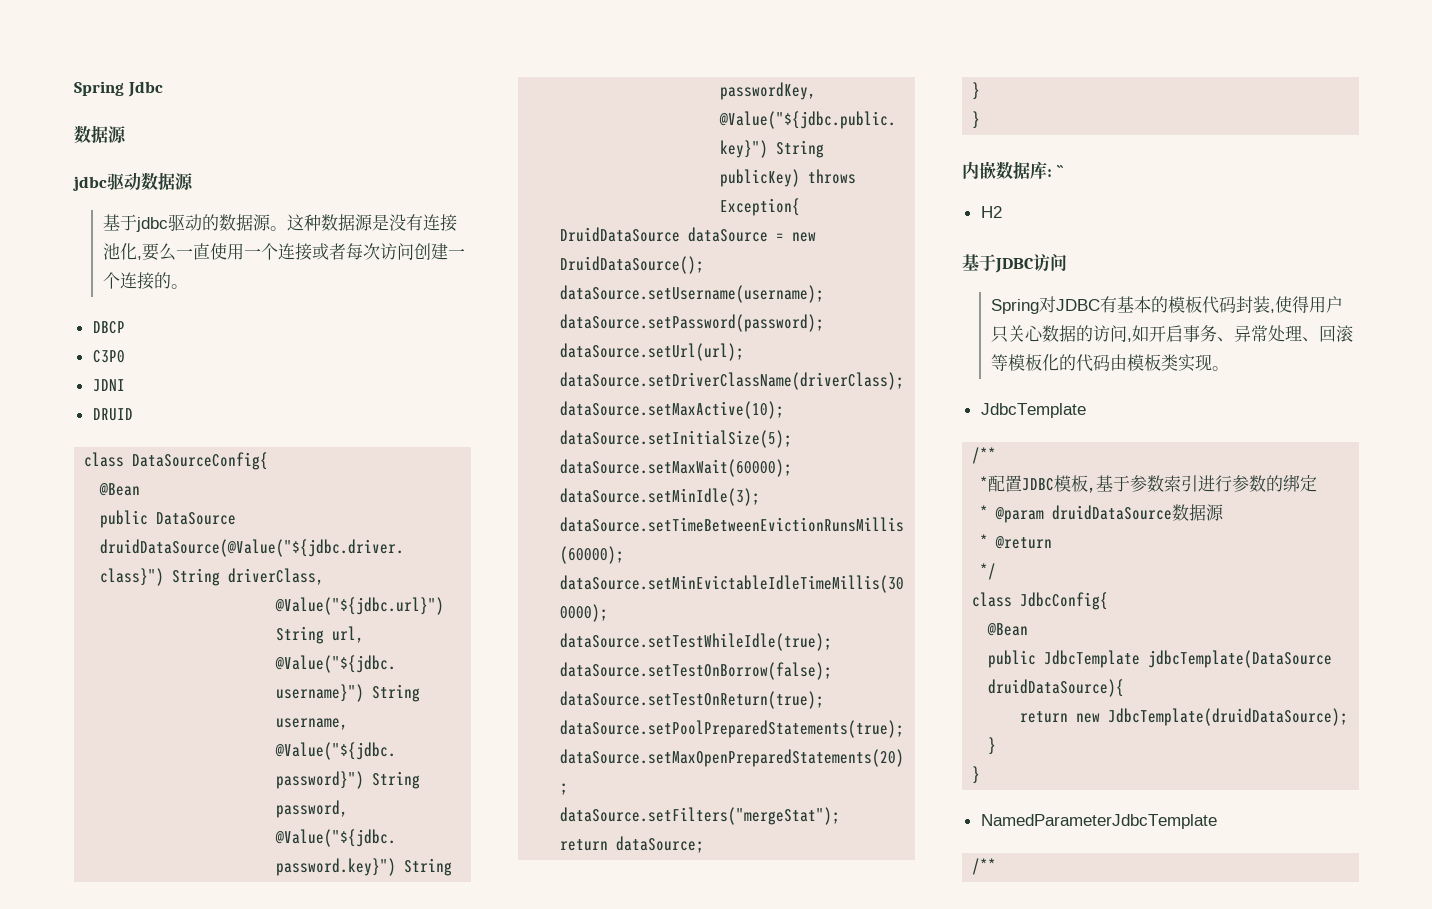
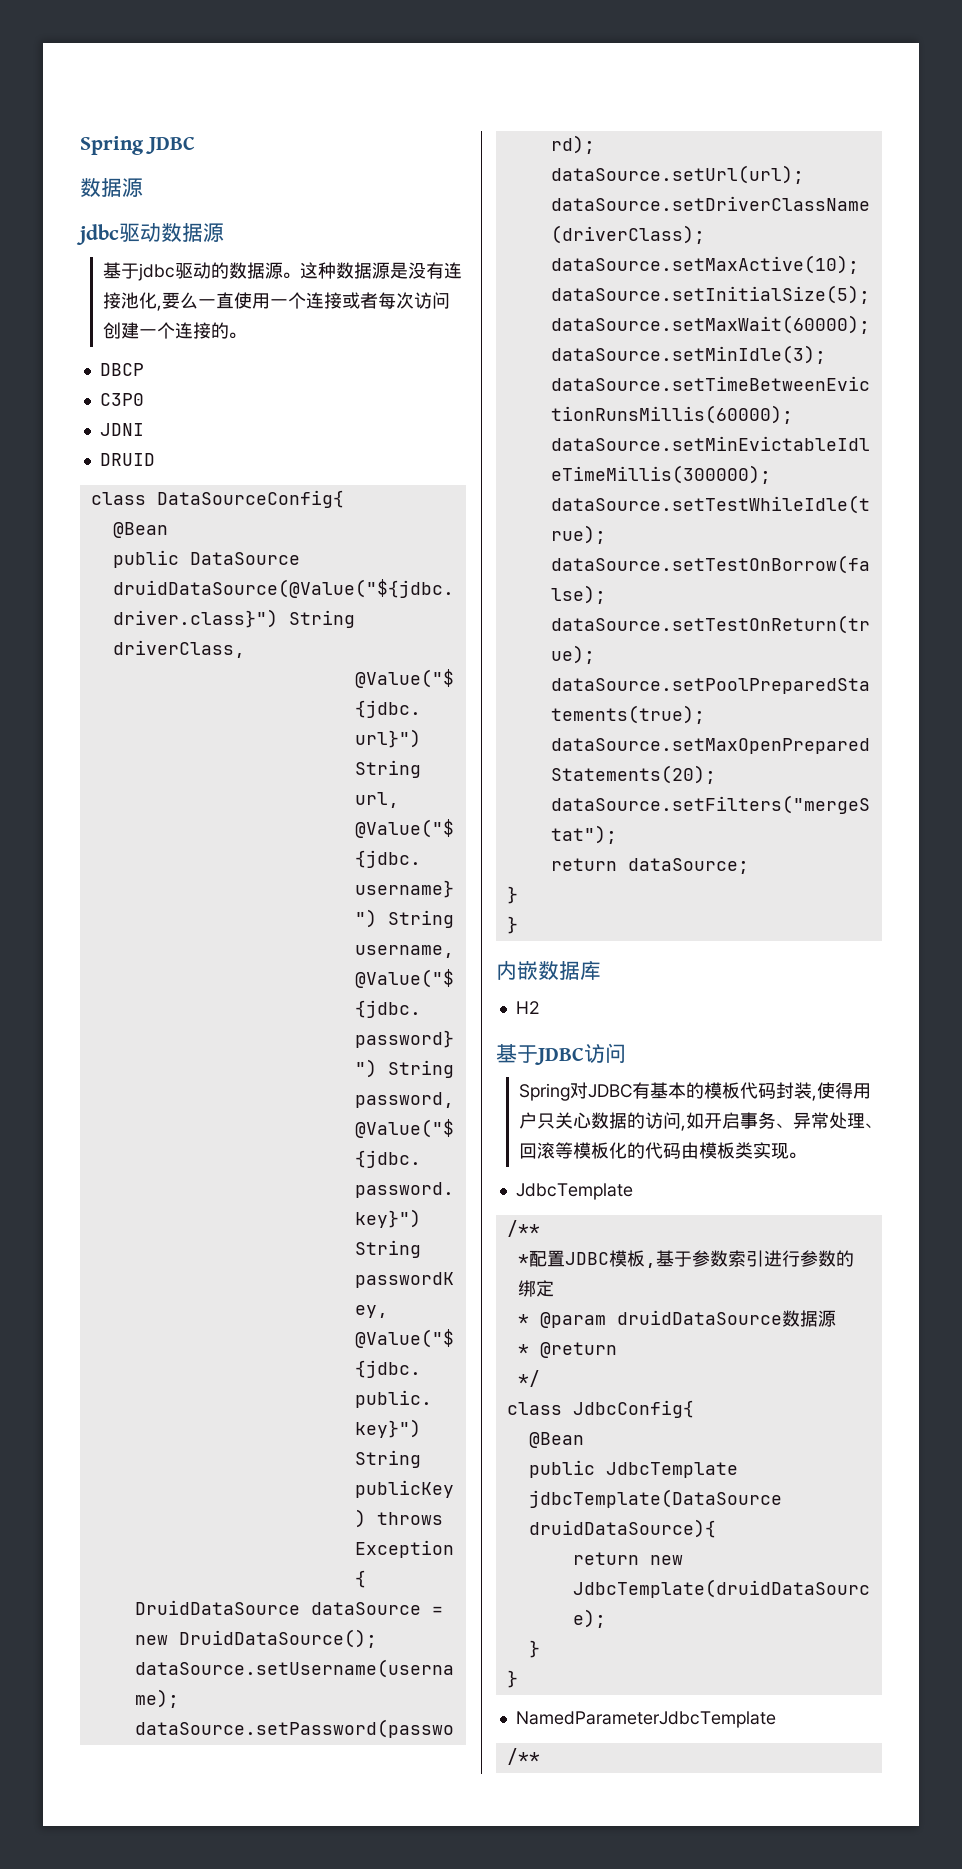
[74,81,163,97] Spring Jdbc -> [80,136,195,155] Spring JDBC
[1047,165,1064,177] : `` -> (601, 970) none

